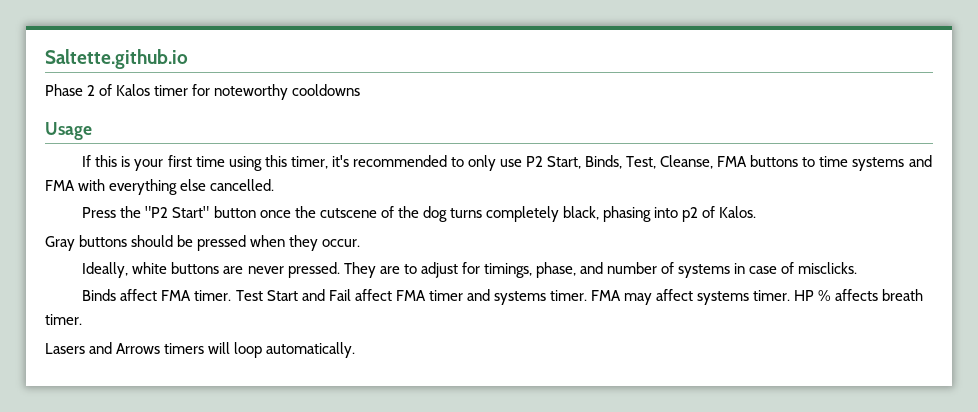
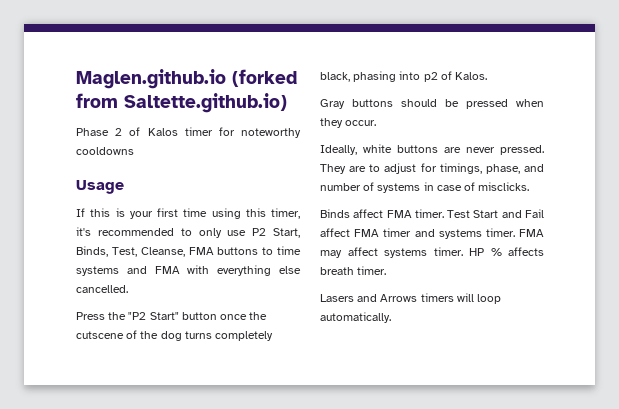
[45,49,188,69] Saltette.github.io -> [76,69,297,89] [76,93,287,113] Maglen.github.io (forked from Saltette.github.io)

